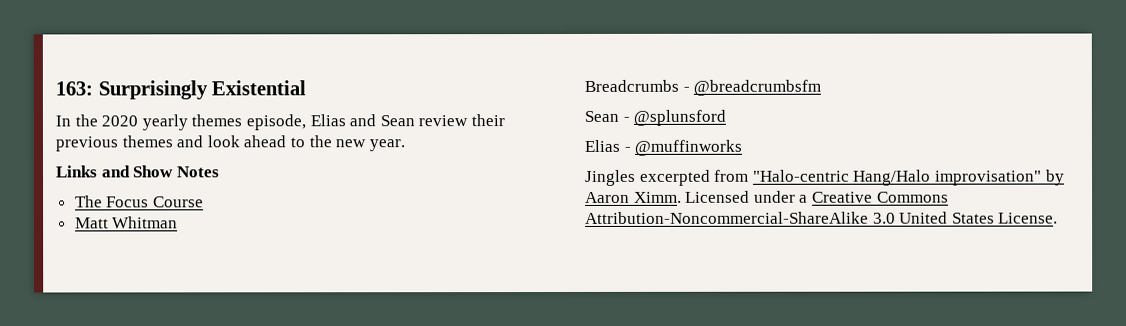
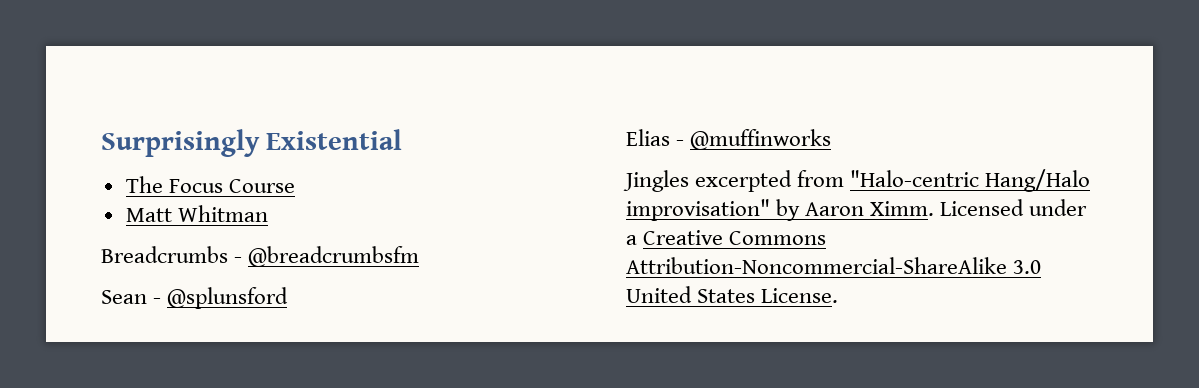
[55,81,93,96] 163: -> (101, 143) none
[55,114,505,131] [55,135,405,152] [56,165,220,178] // In the 2020 yearly themes episode, Elias and Sean review their previous themes and look ahead to the new year. // Links and Show Notes -> (403, 139) none

